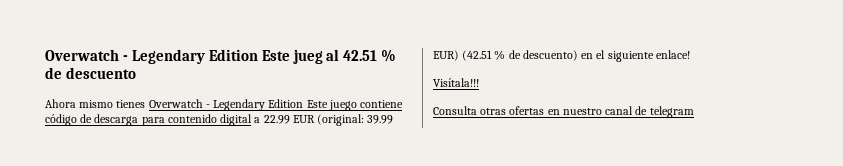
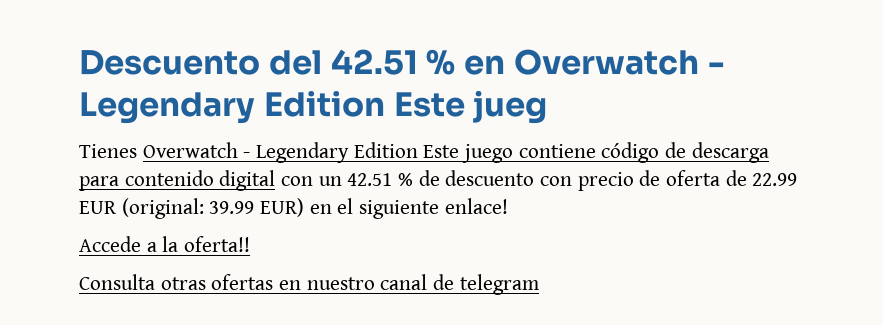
(45, 55) none -> [79,49,506,75] Descuento del 42.51 % en
[326,49,397,62] [45,67,136,79] [45,99,146,108] al 42.51 % de descuento // Ahora mismo tienes -> [79,144,137,158] // Tienes
[254,117,261,123] a -> [281,170,747,191] con un 42.51 % de descuento con precio de oferta de
[462,50,578,61] (42.51 % de descuento) -> (305, 207) none
[433,78,479,87] Visítala!!! -> [79,236,251,252] Accede a la oferta!!

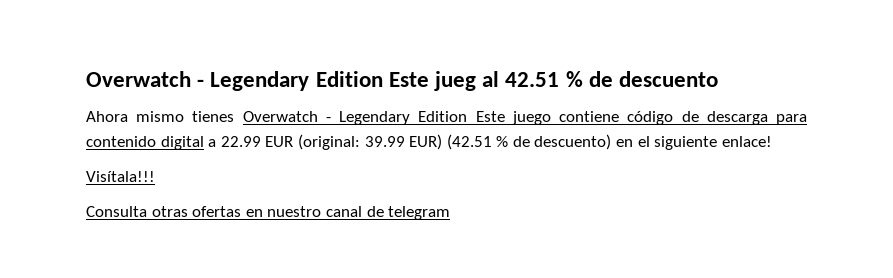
[79,49,506,75] Descuento del 42.51 % en -> (86, 79) none
[79,144,137,158] // Tienes -> [482,71,719,87] [86,111,235,122] al 42.51 % de descuento // Ahora mismo tienes
[281,170,747,191] con un 42.51 % de descuento con precio de oferta de -> [208,139,217,147] a
(305, 207) none -> [446,134,612,150] (42.51 % de descuento)
[79,236,251,252] Accede a la oferta!! -> [86,171,155,182] Visítala!!!

